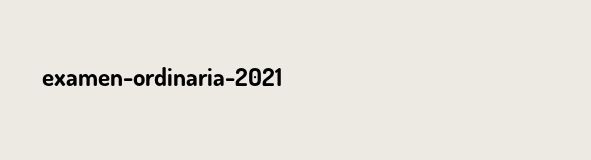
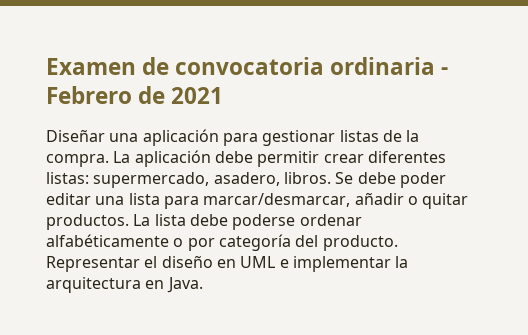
[42,67,282,86] examen-ordinaria-2021 -> [46,57,449,75] [46,86,224,104] [46,129,420,146] [46,150,446,167] [46,172,446,188] [46,192,469,209] [46,214,362,230] [46,234,398,251] [46,255,409,272] [46,277,203,293] Examen de convocatoria ordinaria - Febrero de 2021 // Diseñar una aplicación para gestionar listas de la compra. La aplicación debe permitir crear diferentes listas: supermercado, asadero, libros. Se debe poder editar una lista para marcar/desmarcar, añadir o quitar productos. La lista debe poderse ordenar alfabéticamente o por categoría del producto. Representar el diseño en UML e implementar la arquitectura en Java.

